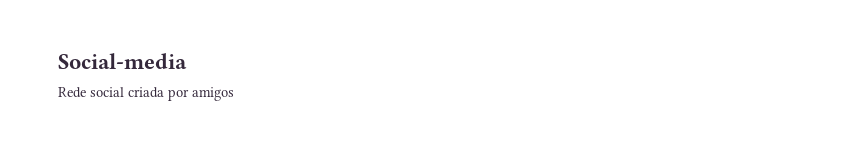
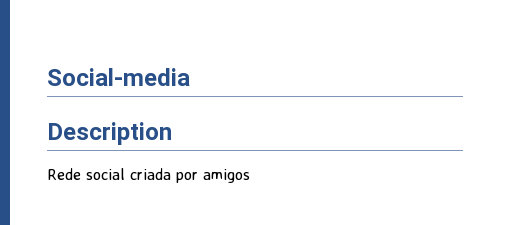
(187, 61) none -> [47,122,172,145] // Description

